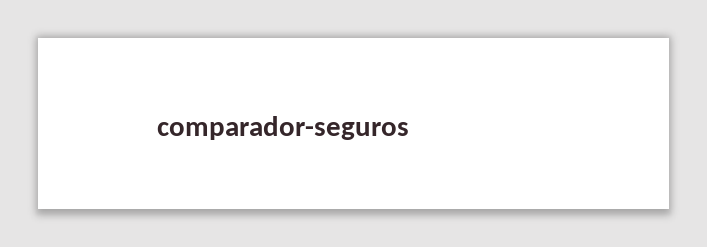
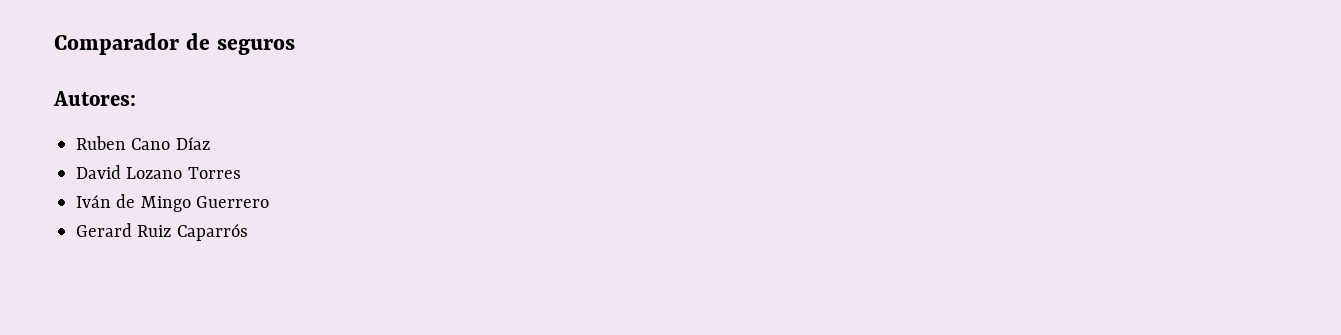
[157,116,409,140] comparador-seguros -> [54,33,295,55] [53,91,136,106] [76,136,210,150] [76,165,241,179] [76,194,270,212] [76,223,248,241] Comparador de seguros // Autores: // Ruben Cano Díaz // David Lozano Torres // Iván de Mingo Guerrero // Gerard Ruiz Caparrós

